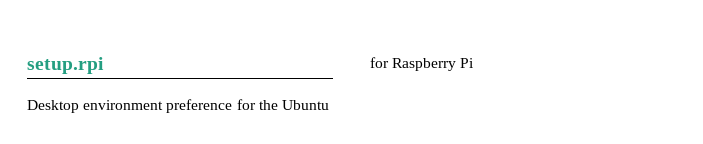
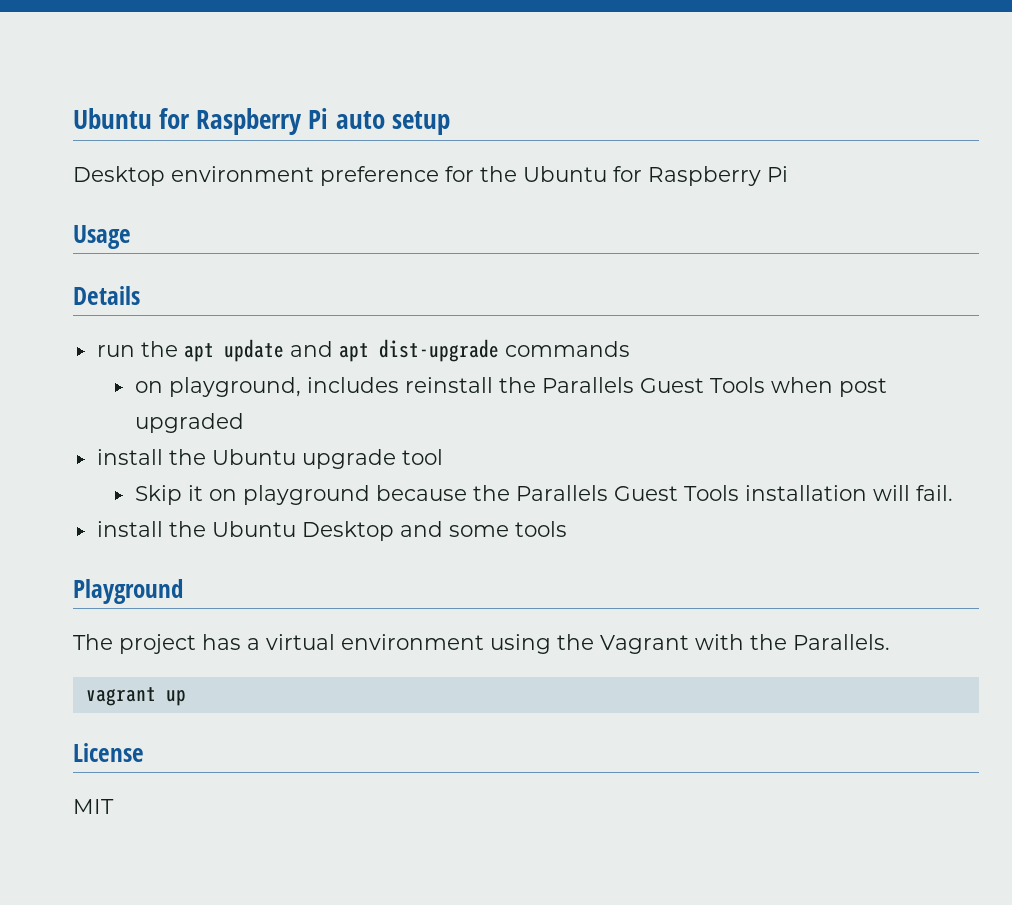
[27,57,104,74] setup.rpi -> [73,108,450,135] Ubuntu for Raspberry Pi auto setup
(475, 63) none -> [73,225,131,249] [73,286,140,305] [96,339,630,362] [134,377,887,397] [134,413,244,433] [96,449,443,469] [134,485,953,505] [96,521,567,541] [73,579,183,604] [73,634,890,654] [85,687,186,706] [73,743,144,762] [73,799,114,814] // Usage // Details // run the apt update and apt dist-upgrade commands // on playground, includes reinstall the Parallels Guest Tools when post upgraded // install the Ubuntu upgrade tool // Skip it on playground because the Parallels Guest Tools installation will fail. // install the Ubuntu Desktop and some tools // Playground // The project has a virtual environment using the Vagrant with the Parallels. // vagrant up // License // MIT

